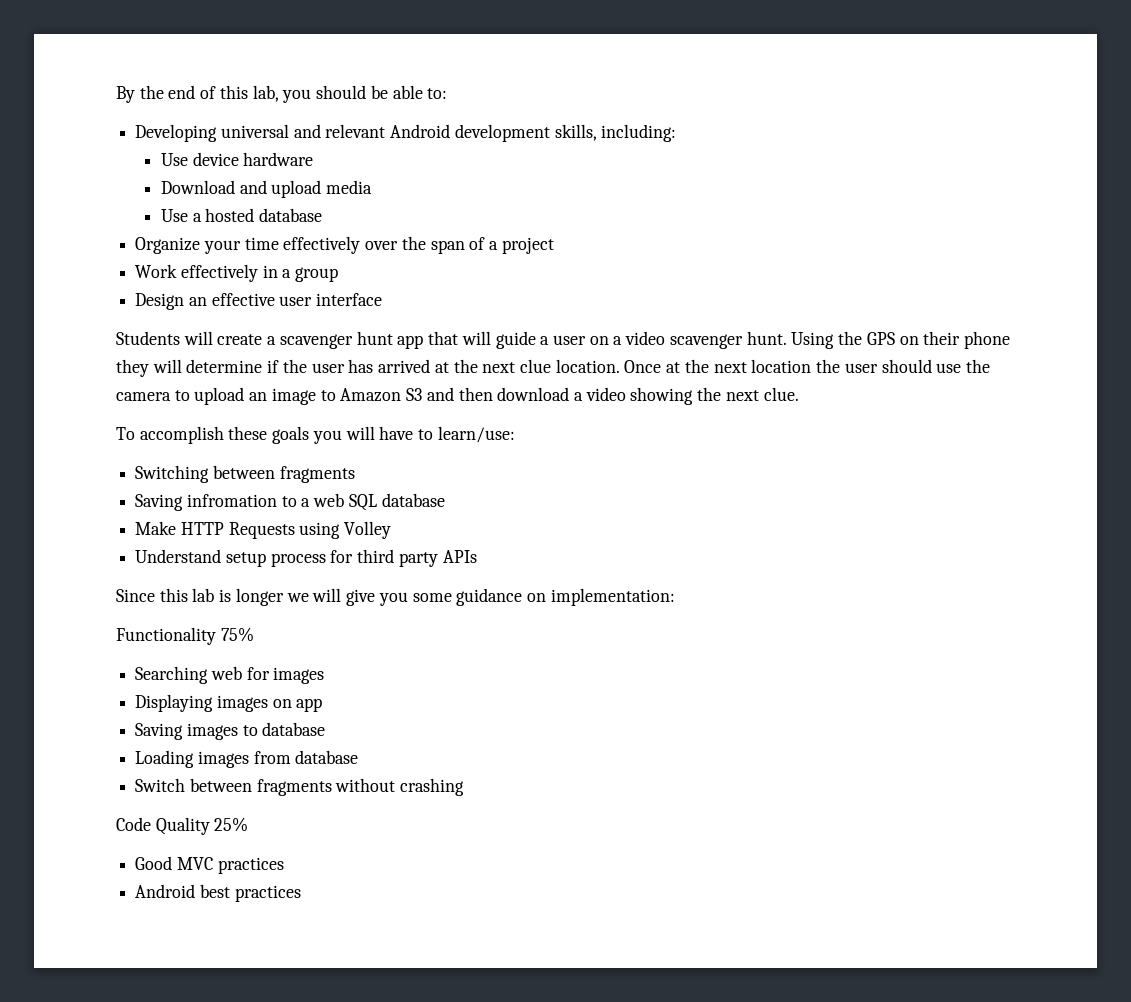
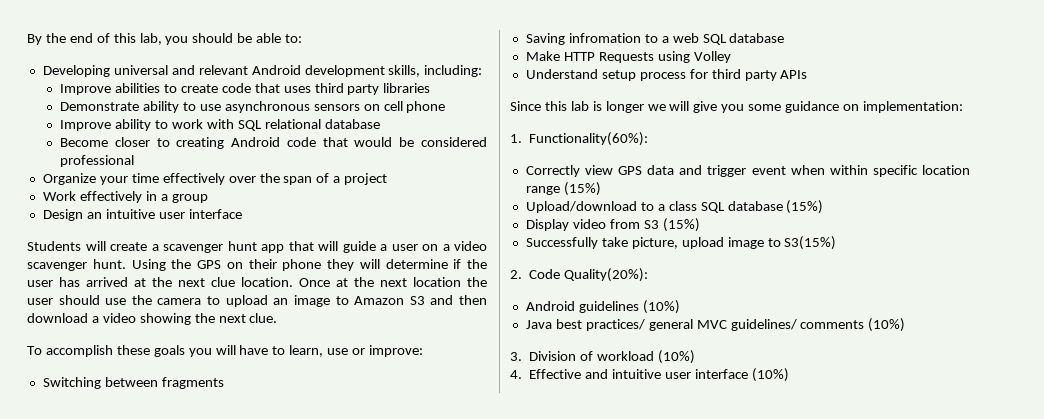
[160,152,314,166] [160,180,373,198] [160,208,323,222] Use device hardware // Download and upload media // Use a hosted database -> [60,83,431,95] [60,101,446,113] [60,119,380,131] [60,137,488,149] [60,155,135,167] Improve abilities to create code that uses third party libraries // Demonstrate ability to use asynchronous sensors on cell phone // Improve ability to work with SQL relational database // Become closer to creating Android code that would be considered professional
[211,293,275,306] effective -> [105,209,155,219] intuitive
[437,426,515,443] learn/use: -> [289,345,424,357] learn, use or improve:
[116,627,254,645] [135,666,325,684] [135,694,323,712] [135,722,326,740] [135,750,359,768] [135,778,465,796] [116,817,249,835] [135,856,284,874] [135,884,301,902] Functionality 75% // Searching web for images // Displaying images on app // Saving images to database // Loading images from database // Switch between fragments without crashing // Code Quality 25% // Good MVC practices // Android best practices -> [510,132,649,146] [525,165,971,177] [525,182,601,196] [525,200,824,214] [525,218,700,232] [525,236,837,250] [510,268,649,282] [525,300,680,314] [525,318,906,332] [510,350,695,364] [510,368,789,382] 1. Functionality(60%): // Correctly view GPS data and trigger event when within specific location range (15%) // Upload/download to a class SQL database (15%) // Display video from S3 (15%) // Successfully take picture, upload image to S3(15%) // 2. Code Quality(20%): // Android guidelines (10%) // Java best practices/ general MVC guidelines/ comments (10%) // 3. Division of workload (10%) // 4. Effective and intuitive user interface (10%)

